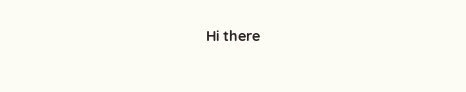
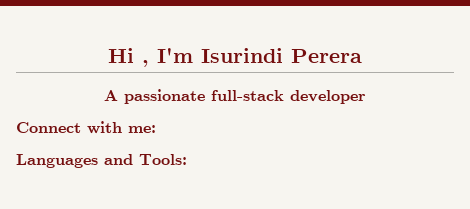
[223,30,260,41] there -> [142,48,362,67] [104,89,366,104] [16,121,156,134] [16,154,187,168] , I'm Isurindi Perera // A passionate full-stack developer // Connect with me: // Languages and Tools:

